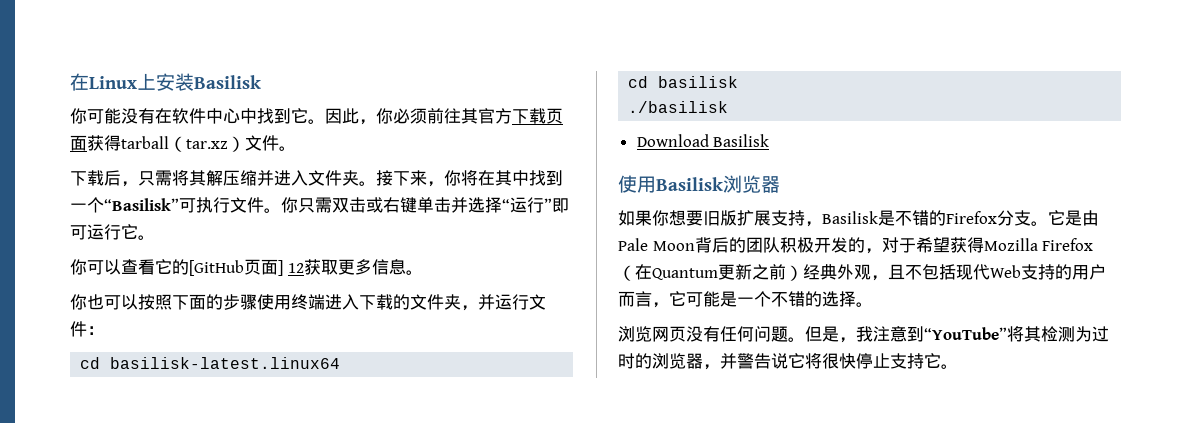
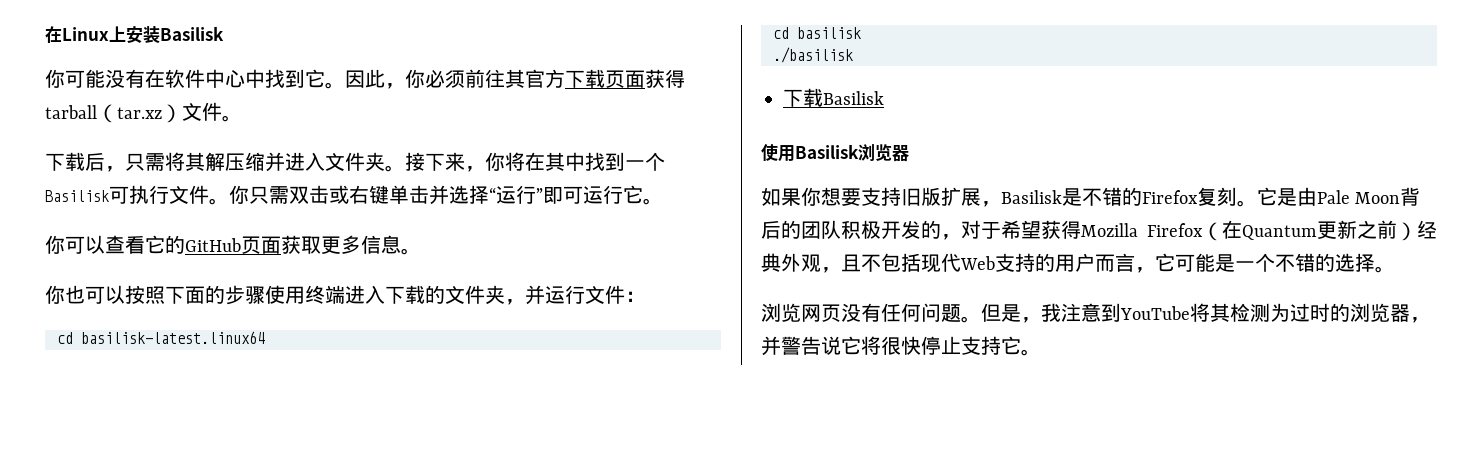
[104,198,179,211] “Basilisk” -> [45,190,109,202] Basilisk
[189,259,304,276] [GitHub页面] 12 -> [185,236,281,254] GitHub页面
[636,134,709,147] Download -> [783,88,823,107] 下载
(703, 218) none -> [861,187,901,206] 支持
[771,210,805,226] 支持 -> (981, 197) none
[997,210,1031,226] 分支 -> [1197,187,1237,206] 复刻
[924,327,1007,340] “YouTube” -> [1120,306,1190,320] YouTube

